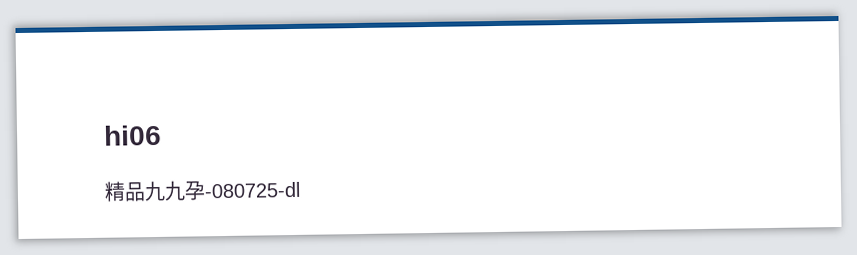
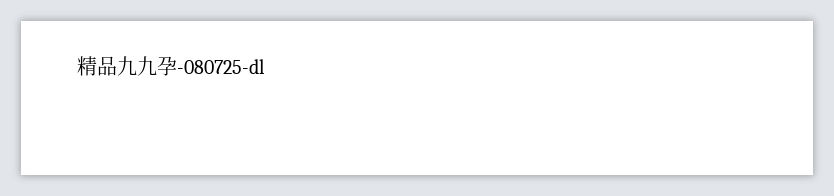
[103,124,162,146] hi06 // -> (77, 66) none

